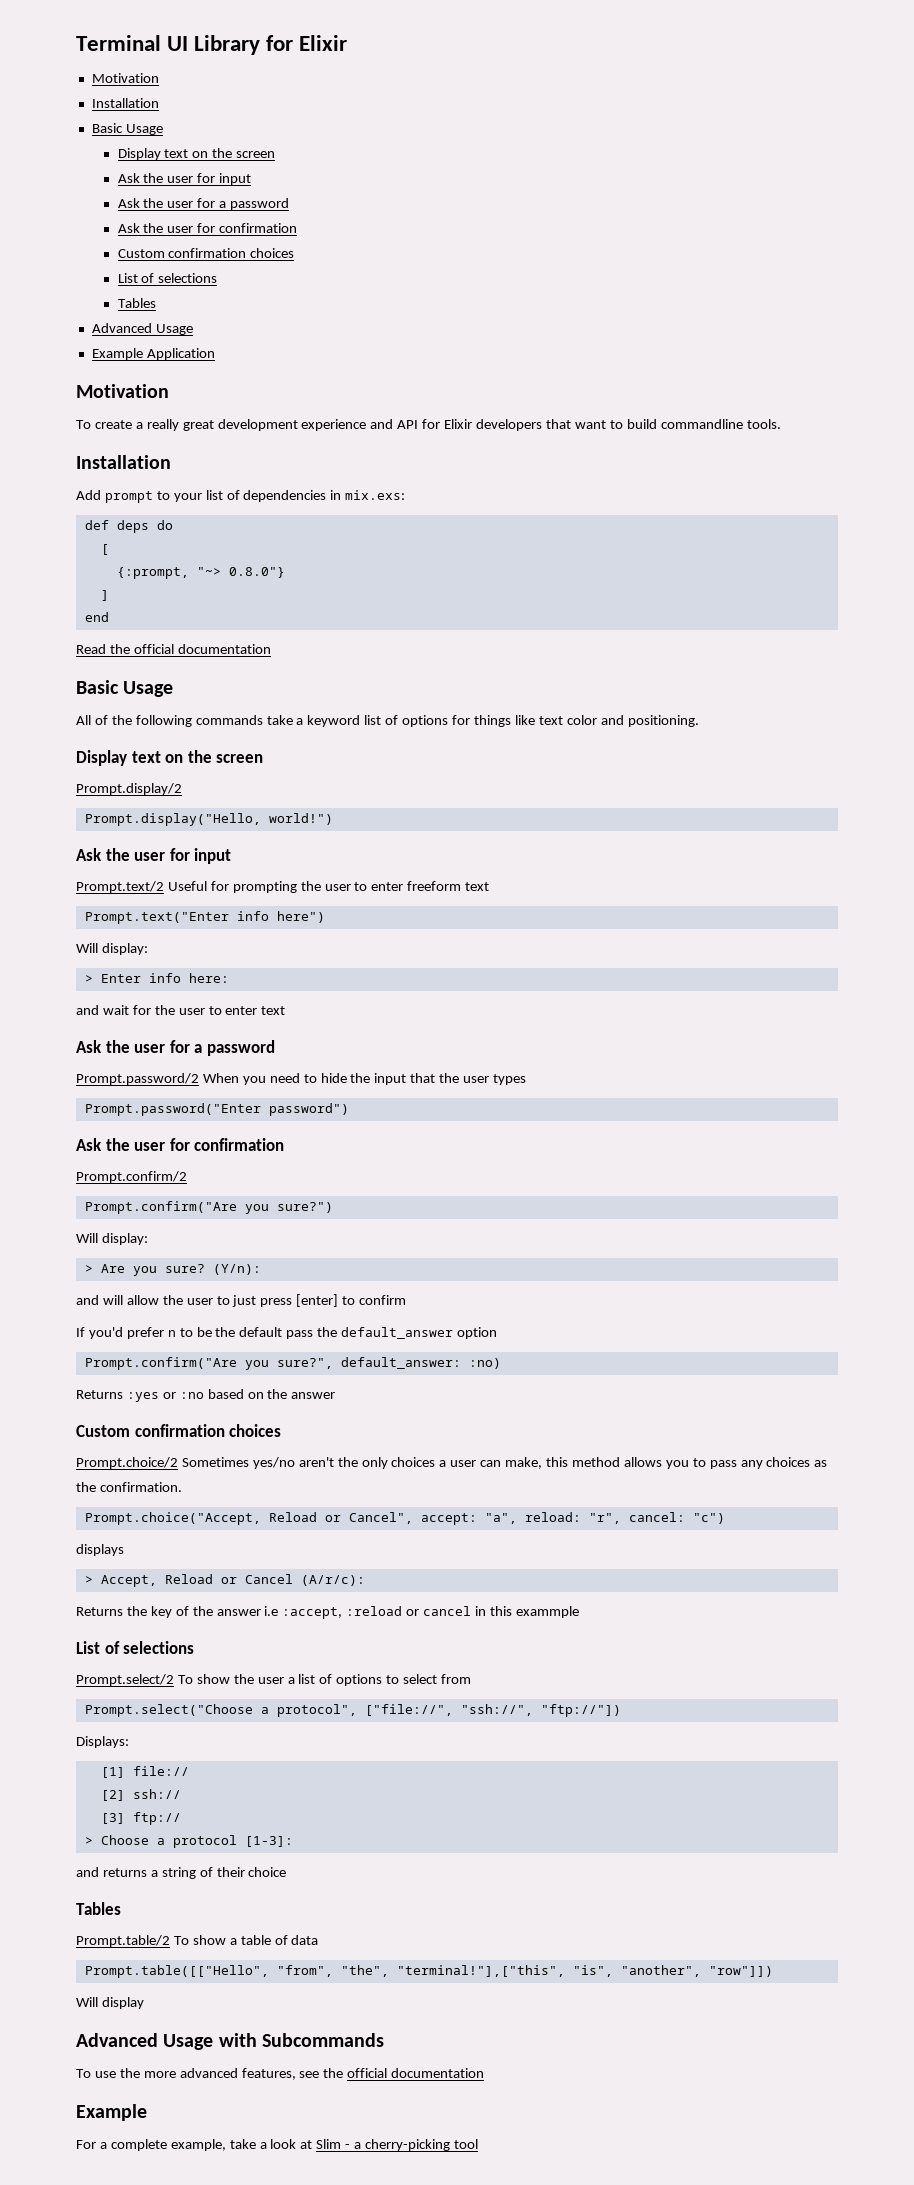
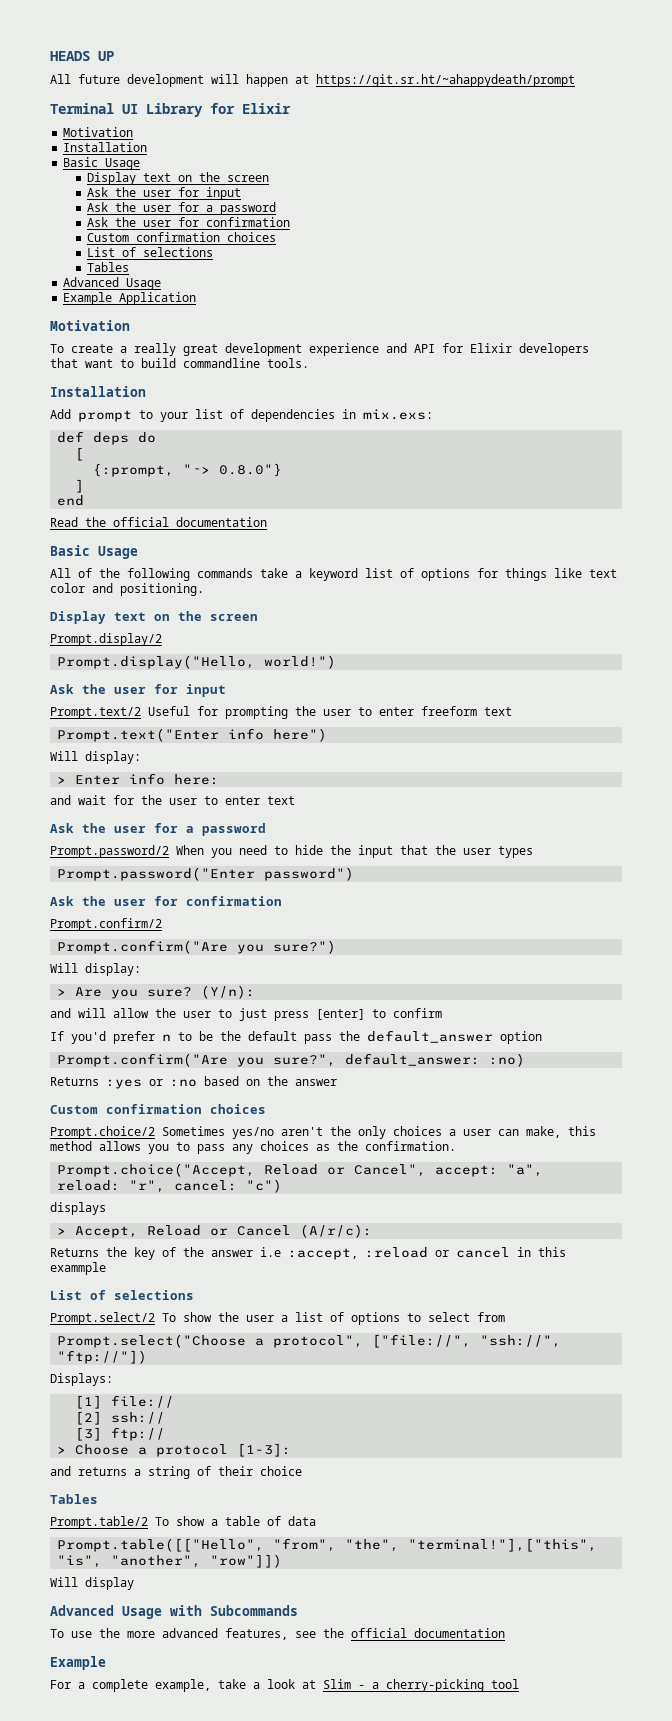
(76, 43) none -> [50,51,114,61] [50,74,575,87] HEADS UP // All future development will happen at https://git.sr.ht/~ahappydeath/prompt //

